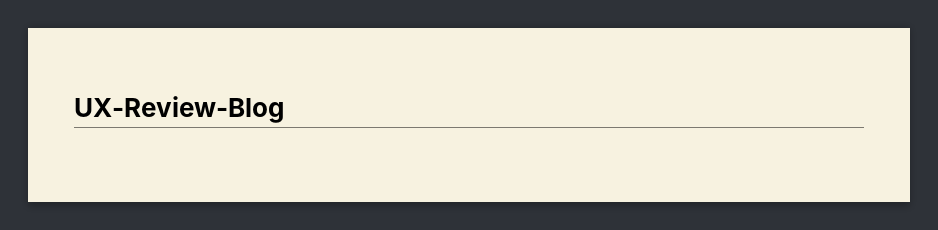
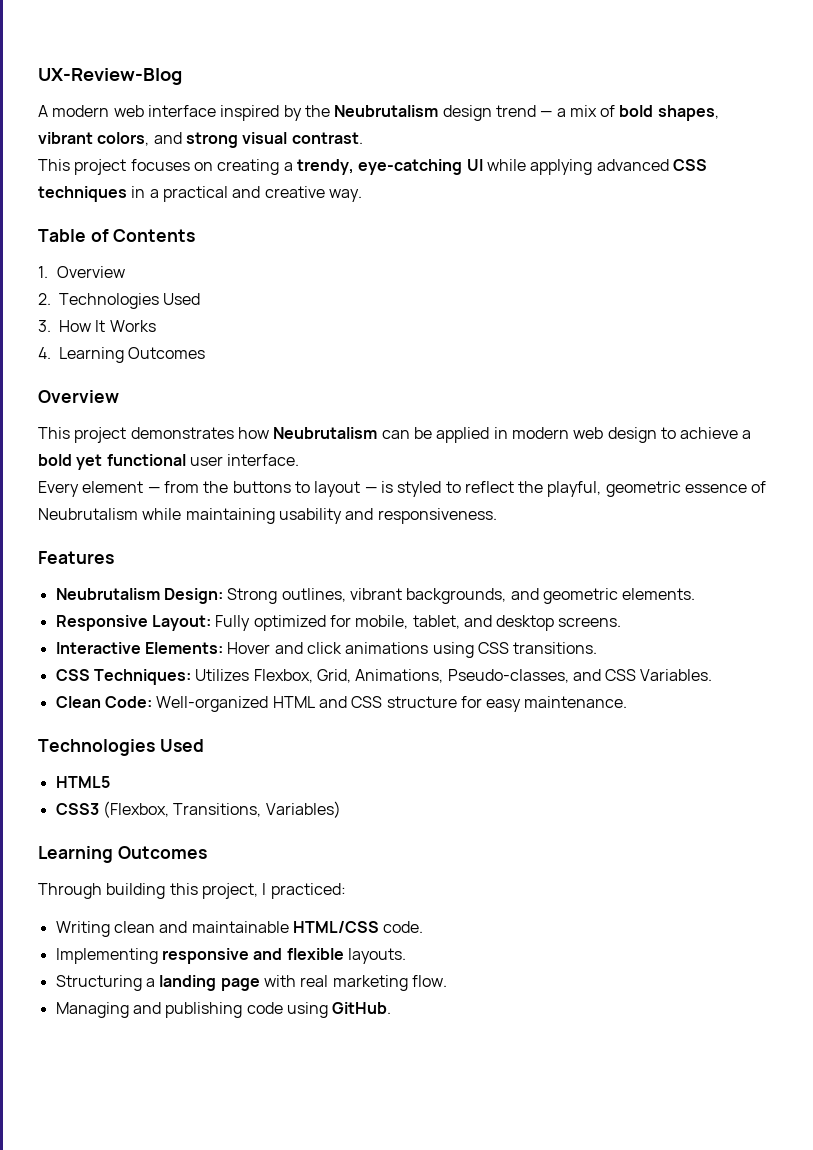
(284, 109) none -> [38,105,719,121] [38,132,363,148] [38,159,707,175] [38,186,362,202] [38,229,196,242] [38,266,126,278] [38,293,201,309] [38,320,156,332] [38,347,206,363] [38,390,119,403] [38,427,752,443] [38,454,300,470] [38,481,767,497] [38,508,497,524] [38,551,114,564] [55,588,696,604] [55,615,622,631] [55,642,598,658] [55,669,713,685] [55,696,628,712] [38,739,204,756] [55,776,110,788] [55,801,341,818] [38,846,207,863] [38,883,346,899] [55,921,424,937] [55,948,406,964] [55,975,447,991] [55,1002,392,1018] // A modern web interface inspired by the Neubrutalism design trend — a mix of bold shapes, vibrant colors, and strong visual contrast. // This project focuses on creating a trendy, eye-catching UI while applying advanced CSS techniques in a practical and creative way. // Table of Contents // 1. Overview // 2. Technologies Used // 3. How It Works // 4. Learning Outcomes // Overview // This project demonstrates how Neubrutalism can be applied in modern web design to achieve a bold yet functional user interface. // Every element — from the buttons to layout — is styled to reflect the playful, geometric essence of Neubrutalism while maintaining usability and responsiveness. // Features // Neubrutalism Design: Strong outlines, vibrant backgrounds, and geometric elements. // Responsive Layout: Fully optimized for mobile, tablet, and desktop screens. // Interactive Elements: Hover and click animations using CSS transitions. // CSS Techniques: Utilizes Flexbox, Grid, Animations, Pseudo-classes, and CSS Variables. // Clean Code: Well-organized HTML and CSS structure for easy maintenance. // Technologies Used // HTML5 // CSS3 (Flexbox, Transitions, Variables) // Learning Outcomes // Through building this project, I practiced: // Writing clean and maintainable HTML/CSS code. // Implementing responsive and flexible layouts. // Structuring a landing page with real marketing flow. // Managing and publishing code using GitHub.

